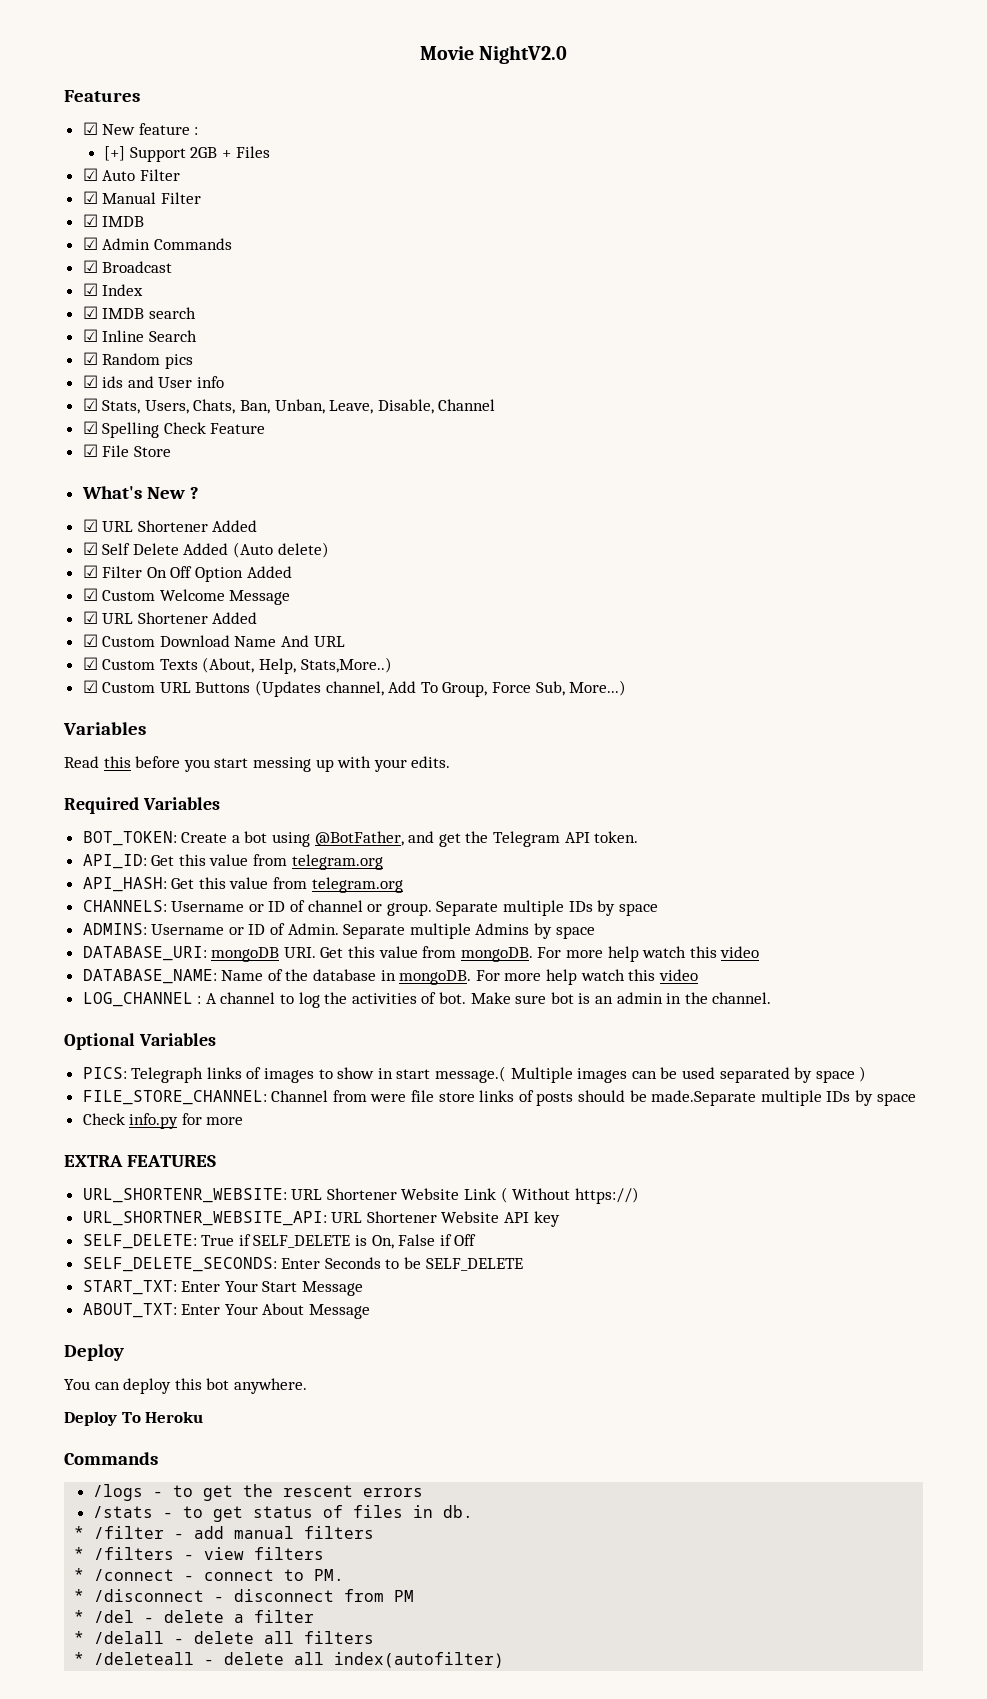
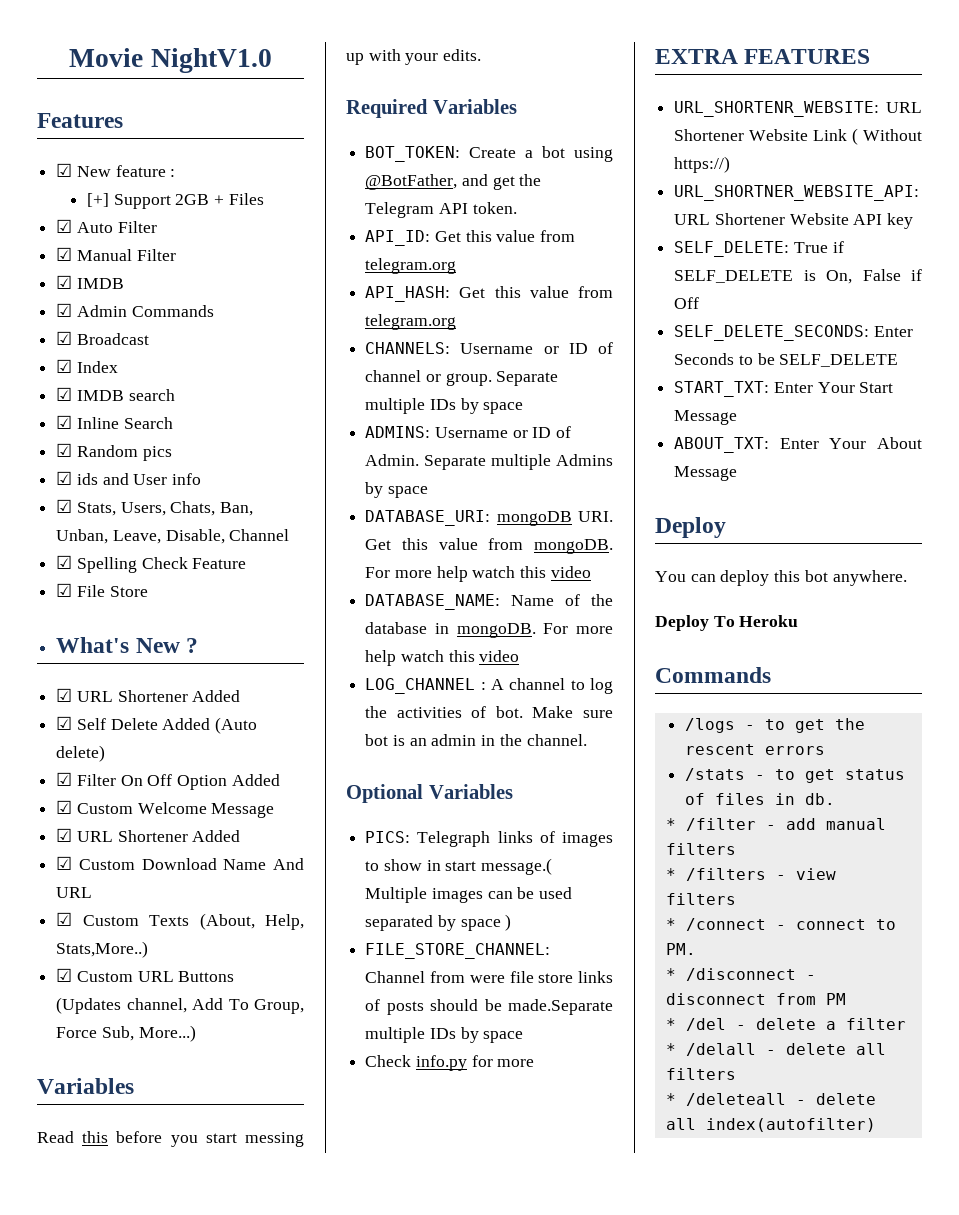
[479,45,568,64] NightV2.0 -> [150,48,272,73] NightV1.0

